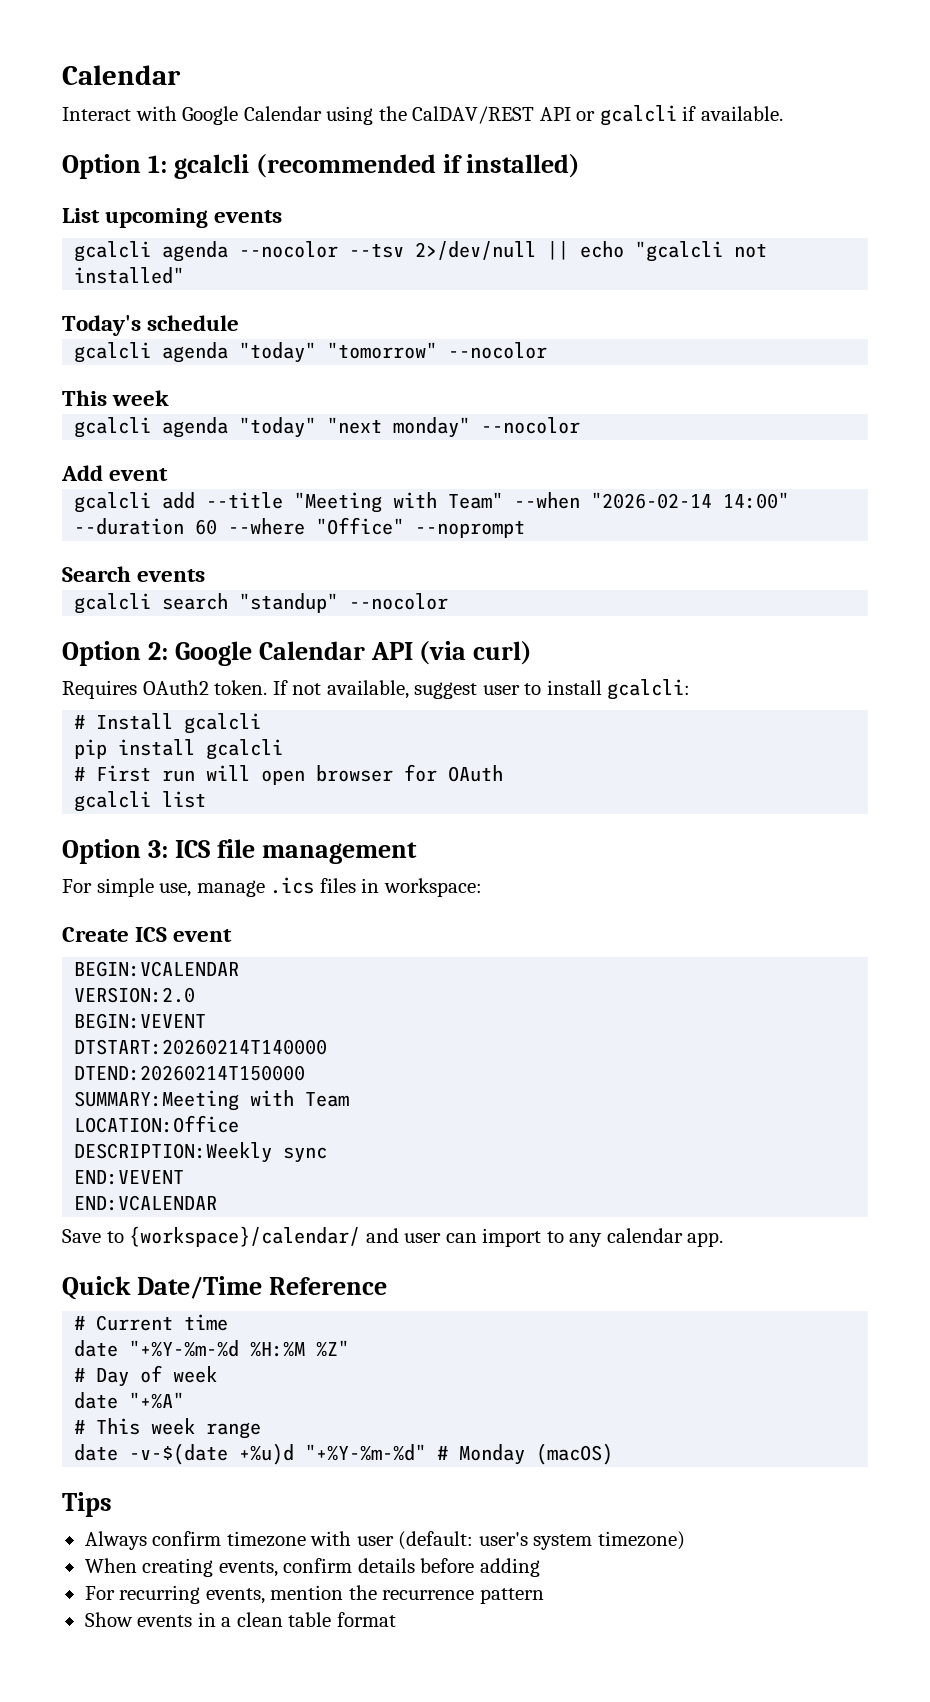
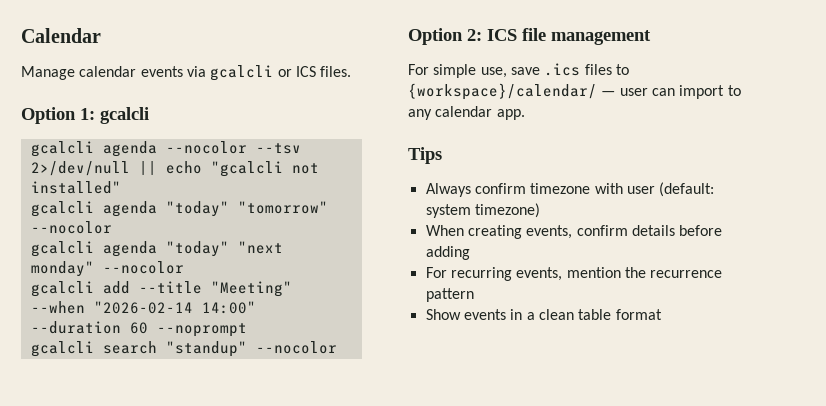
[62,105,783,126] [62,154,581,179] [62,208,283,228] Interact with Google Calendar using the CalDAV/REST API or gcalcli if available. // Option 1: gcalcli (recommended if installed) // List upcoming events -> [21,65,352,81] [21,107,149,124] Manage calendar events via gcalcli or ICS files. // Option 1: gcalcli
[62,315,240,336] // Today's schedule -> (121, 187) none
[62,390,170,406] // This week -> (112, 227) none
[61,465,169,481] // Add event -> (184, 267) none
[294,492,504,513] "Meeting with Team" -> [210,281,292,297] "Meeting"
[228,517,405,535] --where "Office" -> (148, 328) none
[62,566,206,582] // Search events -> (247, 330) none
[174,641,533,666] [62,679,691,700] [74,713,262,734] [74,739,284,760] [74,764,504,785] [74,791,207,812] [62,839,168,864] Google Calendar API (via curl) // Requires OAuth2 token. If not available, suggest user to install gcalcli: // # Install gcalcli // pip install gcalcli // # First run will open browser for OAuth // gcalcli list // Option 3: -> (482, 35) none
[196,880,265,897] manage -> [510,67,540,75] save
[361,878,482,897] [62,927,233,942] [74,961,240,977] [74,987,196,1003] [74,1013,207,1029] [74,1039,328,1055] [74,1065,306,1081] [74,1090,350,1111] [74,1115,240,1133] [74,1142,328,1163] [74,1170,185,1185] [74,1195,218,1211] [62,1229,101,1243] in workspace: // Create ICS event // BEGIN:VCALENDAR // VERSION:2.0 // BEGIN:VEVENT // DTSTART:20260214T140000 // DTEND:20260214T150000 // SUMMARY:Meeting with Team // LOCATION:Office // DESCRIPTION:Weekly sync // END:VEVENT // END:VCALENDAR // Save -> (612, 69) none
[365,1228,399,1243] and -> [601,91,616,96] —
[62,1276,387,1300] [74,1314,229,1331] [74,1340,350,1357] [74,1365,218,1387] [74,1392,185,1409] [74,1418,262,1439] [74,1443,614,1465] // Quick Date/Time Reference // # Current time // date "+%Y-%m-%d %H:%M %Z" // # Day of week // date "+%A" // # This week range // date -v-$(date +%u)d "+%Y-%m-%d" # Monday (macOS) -> (525, 114) none
[478,1532,528,1546] user's -> (715, 189) none

